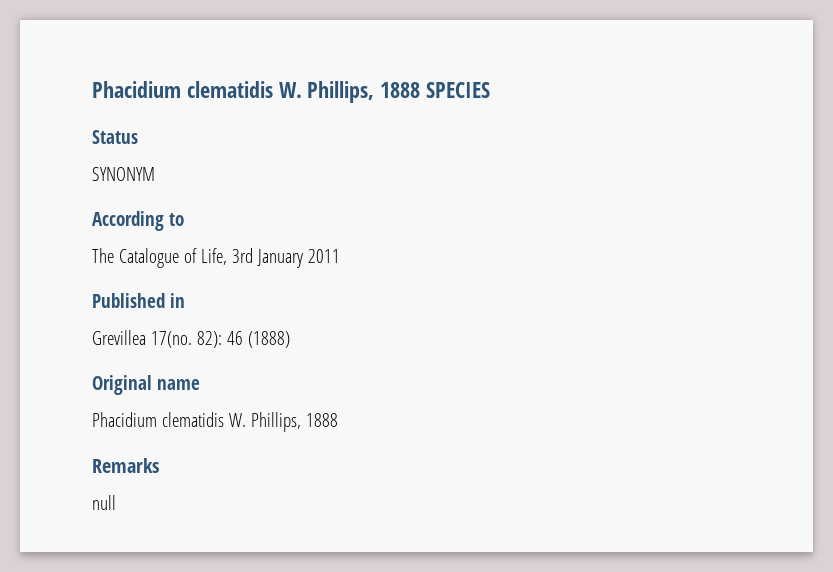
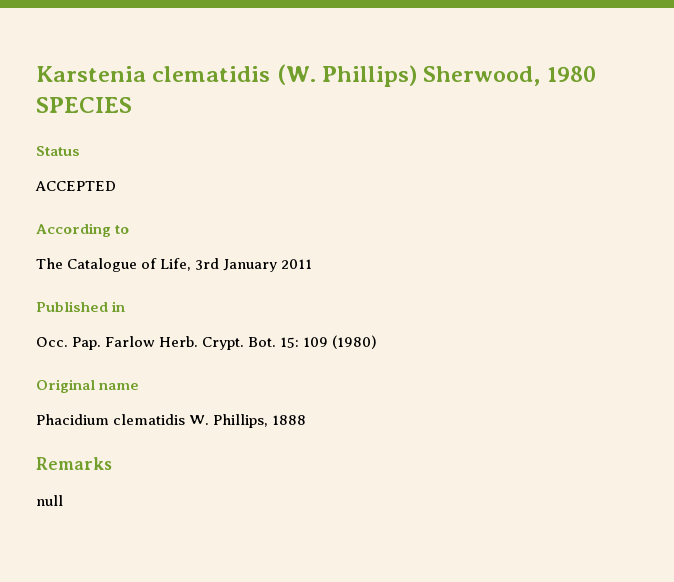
[92,81,421,103] Phacidium clematidis W. Phillips, 1888 -> [36,64,596,87] Karstenia clematidis (W. Phillips) Sherwood, 1980
[92,167,155,181] SYNONYM -> [35,181,116,191] ACCEPTED
[92,330,290,348] Grevillea 17(no. 82): 46 (1888) -> [36,335,378,350] Occ. Pap. Farlow Herb. Crypt. Bot. 15: 109 (1980)

